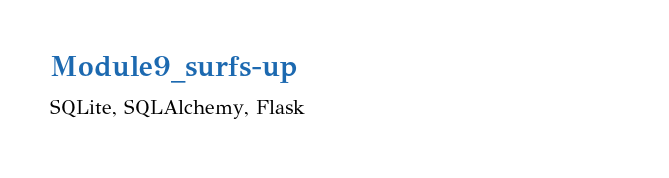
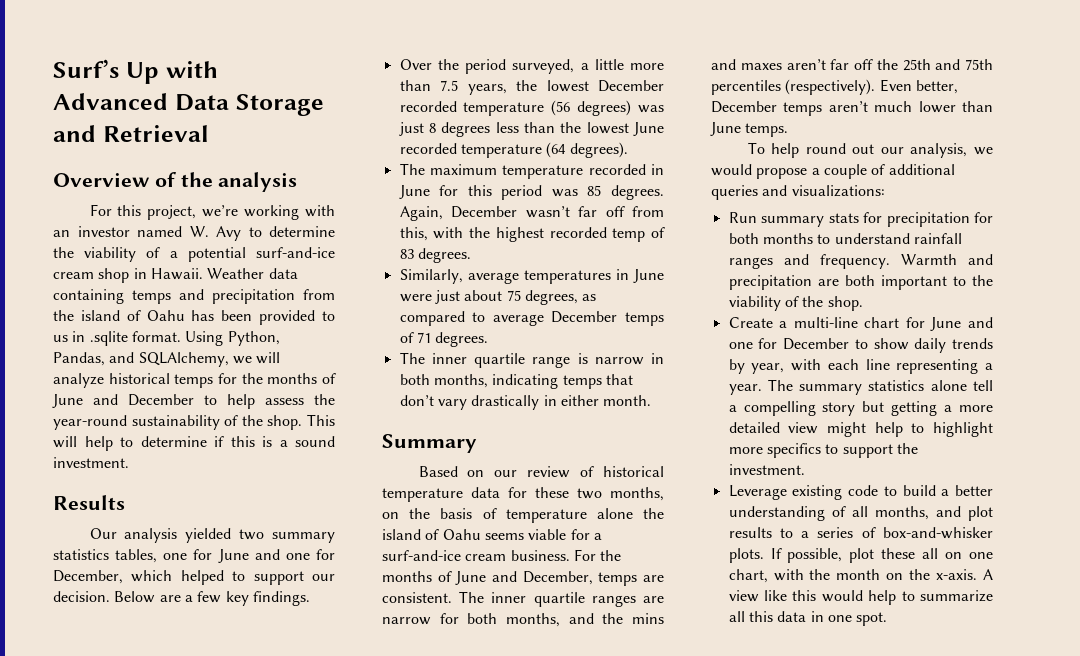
[50,56,297,83] [50,99,305,119] Module9_surfs-up // SQLite, SQLAlchemy, Flask -> [53,59,218,84] [53,93,324,116] [53,125,209,142] [53,172,298,192] [89,204,335,220] [53,226,335,241] [53,247,335,262] [53,268,298,283] [53,289,335,304] [53,310,335,325] [53,331,280,346] [53,352,281,367] [53,373,336,388] [52,394,335,409] [53,414,335,430] [53,436,335,451] [53,457,129,468] [53,495,125,510] [89,528,335,543] [53,549,335,563] [53,570,335,585] [53,591,310,606] [399,59,664,74] [399,80,664,95] [399,100,664,116] [398,122,664,137] [399,142,628,158] [399,163,664,179] [398,185,664,200] [399,206,664,221] [399,227,665,242] [399,248,471,263] [399,269,664,284] [399,290,597,305] [399,311,664,326] [399,332,489,347] [399,352,664,368] [399,374,633,389] [399,395,652,410] [382,434,477,453] [418,466,664,478] [382,487,664,502] [382,508,664,523] [382,529,602,540] [382,549,622,561] [382,571,664,586] [382,591,664,607] [382,613,664,627] [711,59,993,71] [711,79,958,95] [711,101,993,116] [710,122,789,137] [747,142,993,158] [711,164,955,179] [711,185,885,200] [728,212,993,227] [728,233,962,244] [728,254,993,269] [728,275,993,290] [728,296,863,311] [728,317,993,331] [728,338,993,353] [728,359,993,374] [728,379,993,395] [728,401,993,416] [728,422,993,437] [728,443,918,458] [728,464,805,475] [728,485,993,500] [728,506,993,521] [728,527,993,539] [728,548,993,563] [728,569,993,583] [728,590,993,605] [728,611,888,626] Surf’s Up with Advanced Data Storage and Retrieval // Overview of the analysis // For this project, we’re working with an investor named W. Avy to determine the viability of a potential surf-and-ice cream shop in Hawaii. Weather data containing temps and precipitation from the island of Oahu has been provided to us in .sqlite format. Using Python, Pandas, and SQLAlchemy, we will analyze historical temps for the months of June and December to help assess the year-round sustainability of the shop. This will help to determine if this is a sound investment. // Results // Our analysis yielded two summary statistics tables, one for June and one for December, which helped to support our decision. Below are a few key findings. // Over the period surveyed, a little more than 7.5 years, the lowest December recorded temperature (56 degrees) was just 8 degrees less than the lowest June recorded temperature (64 degrees). // The maximum temperature recorded in June for this period was 85 degrees. Again, December wasn’t far off from this, with the highest recorded temp of 83 degrees. // Similarly, average temperatures in June were just about 75 degrees, as compared to average December temps of 71 degrees. // The inner quartile range is narrow in both months, indicating temps that don’t vary drastically in either month. // Summary // Based on our review of historical temperature data for these two months, on the basis of temperature alone the island of Oahu seems viable for a surf-and-ice cream business. For the months of June and December, temps are consistent. The inner quartile ranges are narrow for both months, and the mins and maxes aren’t far off the 25th and 75th percentiles (respectively). Even better, December temps aren’t much lower than June temps. // To help round out our analysis, we would propose a couple of additional queries and visualizations: // Run summary stats for precipitation for both months to understand rainfall ranges and frequency. Warmth and precipitation are both important to the viability of the shop. // Create a multi-line chart for June and one for December to show daily trends by year, with each line representing a year. The summary statistics alone tell a compelling story but getting a more detailed view might help to highlight more specifics to support the investment. // Leverage existing code to build a better understanding of all months, and plot results to a series of box-and-whisker plots. If possible, plot these all on one chart, with the month on the x-axis. A view like this would help to summarize all this data in one spot.

